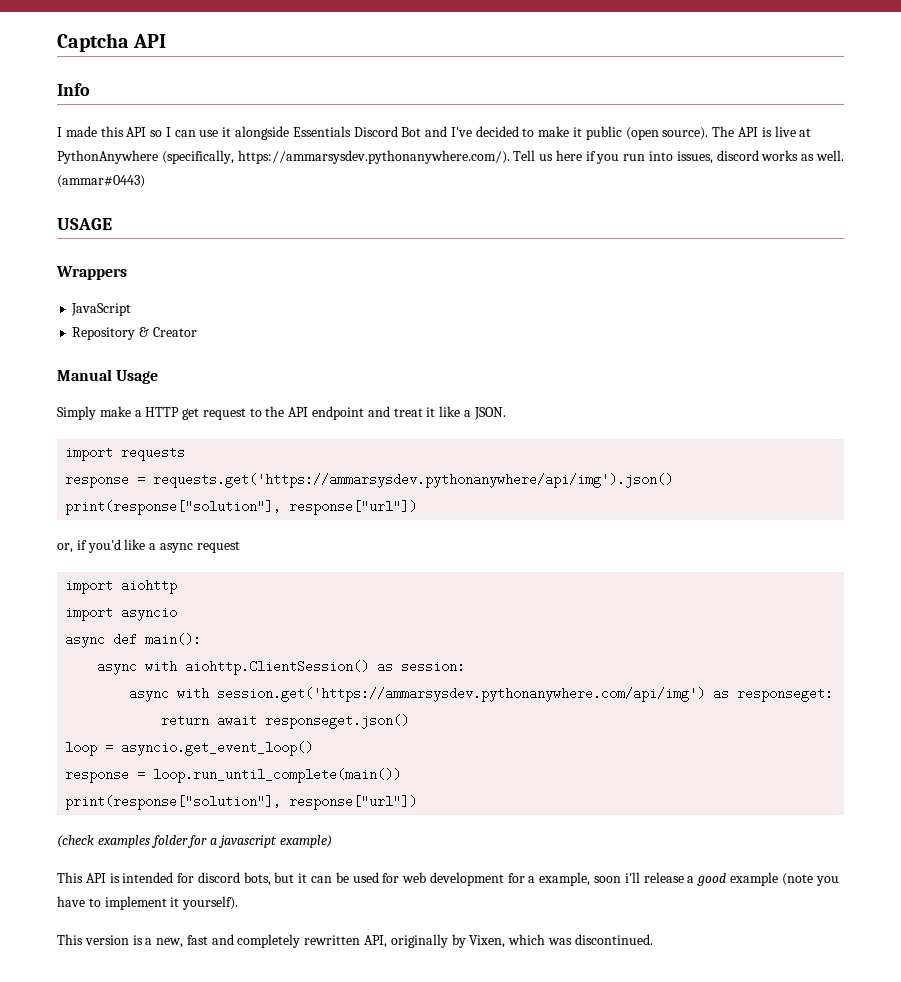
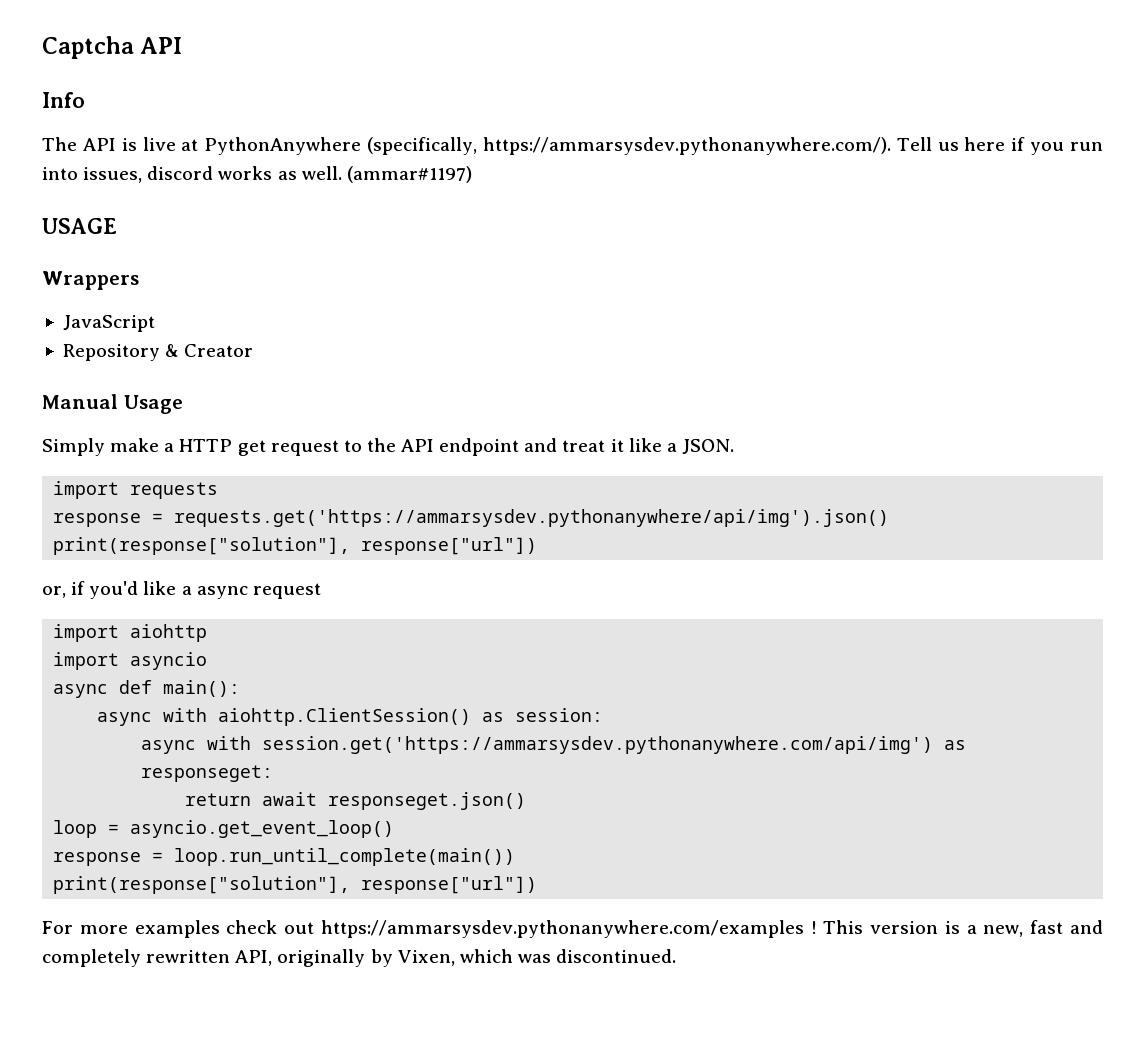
[57,126,709,140] I made this API so I can use it alongside Essentials Discord Bot and I've decided to make it public (open source). -> (85, 100) none
[57,175,145,188] (ammar#0443) -> [346,166,472,183] (ammar#1197)
[57,835,332,848] [57,872,839,886] [57,896,239,910] (check examples folder for a javascript example) // This API is intended for discord bots, but it can be used for web development for a example, soon i'll release a good example (note you have to implement it yourself). // -> [42,920,817,938] For more examples check out https://ammarsysdev.pythonanywhere.com/examples !

